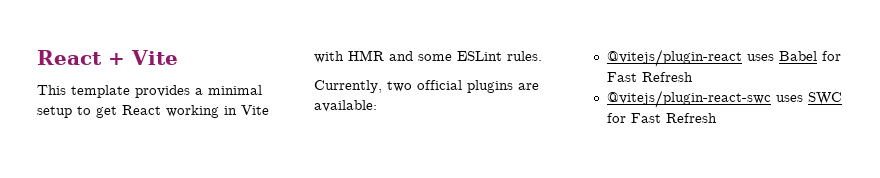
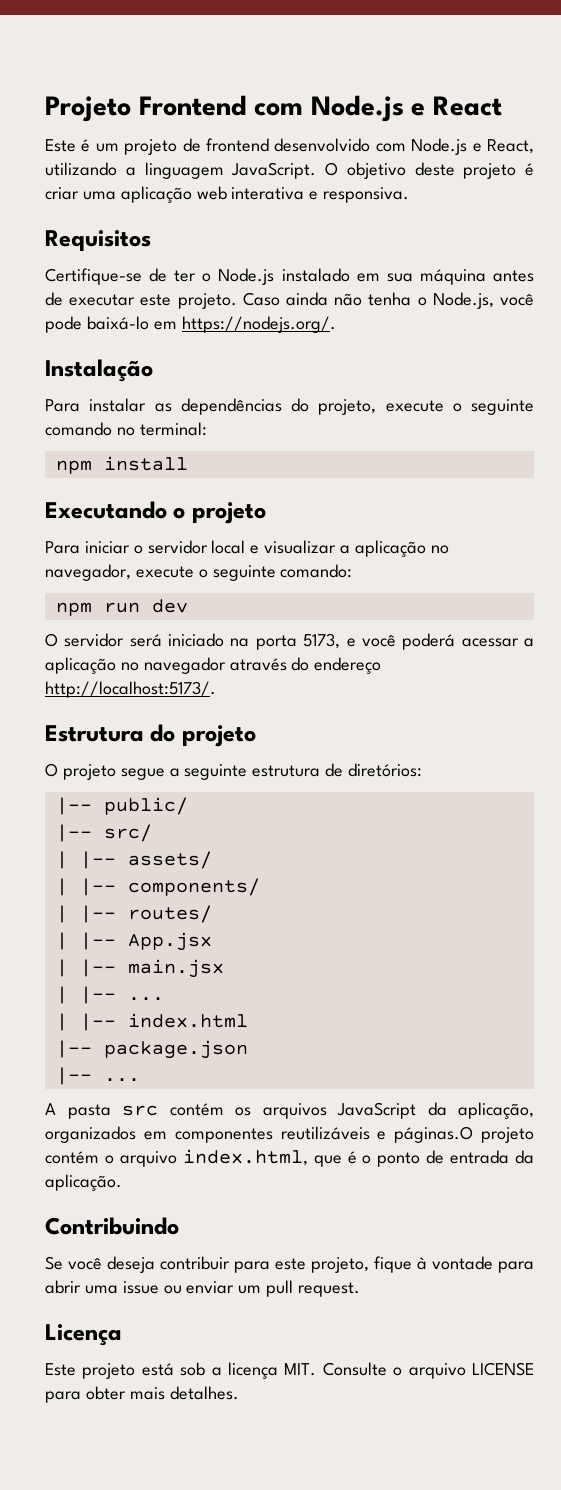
[37,50,178,65] [37,85,262,98] [37,105,269,118] [314,50,542,63] [314,80,539,93] [314,100,377,112] [606,49,841,67] [606,72,693,82] [606,90,842,108] [606,113,717,123] React + Vite // This template provides a minimal setup to get React working in Vite with HMR and some ESLint rules. // Currently, two official plugins are available: // @vitejs/plugin-react uses Babel for Fast Refresh // @vitejs/plugin-react-swc uses SWC for Fast Refresh -> [45,95,502,122] [45,138,534,155] [45,162,534,179] [45,186,410,203] [45,230,151,251] [45,268,534,285] [45,292,534,309] [45,316,336,333] [45,359,153,382] [45,398,534,415] [45,422,207,436] [55,456,188,474] [45,501,266,524] [45,540,449,557] [45,564,353,581] [55,599,188,616] [45,633,534,650] [45,657,382,674] [45,681,216,698] [45,724,256,747] [45,763,423,780] [55,797,188,815] [55,824,152,842] [55,851,212,869] [55,878,260,896] [55,905,212,923] [55,932,212,951] [55,959,224,978] [55,986,164,1004] [55,1013,248,1031] [55,1040,248,1059] [55,1067,140,1085] [45,1102,534,1119] [45,1126,534,1143] [45,1149,534,1167] [45,1174,122,1191] [45,1217,179,1235] [45,1256,534,1273] [45,1280,361,1297] [45,1324,122,1346] [45,1362,534,1379] [45,1386,239,1403] Projeto Frontend com Node.js e React // Este é um projeto de frontend desenvolvido com Node.js e React, utilizando a linguagem JavaScript. O objetivo deste projeto é criar uma aplicação web interativa e responsiva. // Requisitos // Certifique-se de ter o Node.js instalado em sua máquina antes de executar este projeto. Caso ainda não tenha o Node.js, você pode baixá-lo em https://nodejs.org/. // Instalação // Para instalar as dependências do projeto, execute o seguinte comando no terminal: // npm install // Executando o projeto // Para iniciar o servidor local e visualizar a aplicação no navegador, execute o seguinte comando: // npm run dev // O servidor será iniciado na porta 5173, e você poderá acessar a aplicação no navegador através do endereço http://localhost:5173/. // Estrutura do projeto // O projeto segue a seguinte estrutura de diretórios: // |-- public/ // |-- src/ // | |-- assets/ // | |-- components/ // | |-- routes/ // | |-- App.jsx // | |-- main.jsx // | |-- ... // | |-- index.html // |-- package.json // |-- ... // A pasta src contém os arquivos JavaScript da aplicação, organizados em componentes reutilizáveis e páginas.O projeto contém o arquivo index.html, que é o ponto de entrada da aplicação. // Contribuindo // Se você deseja contribuir para este projeto, fique à vontade para abrir uma issue ou enviar um pull request. // Licença // Este projeto está sob a licença MIT. Consulte o arquivo LICENSE para obter mais detalhes.

